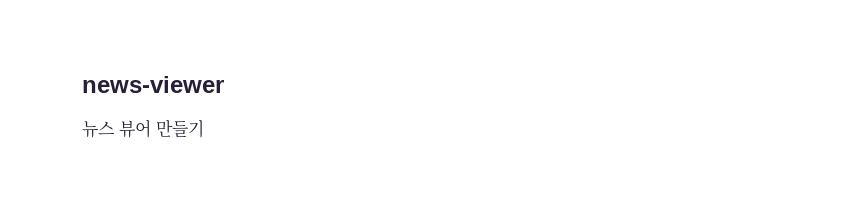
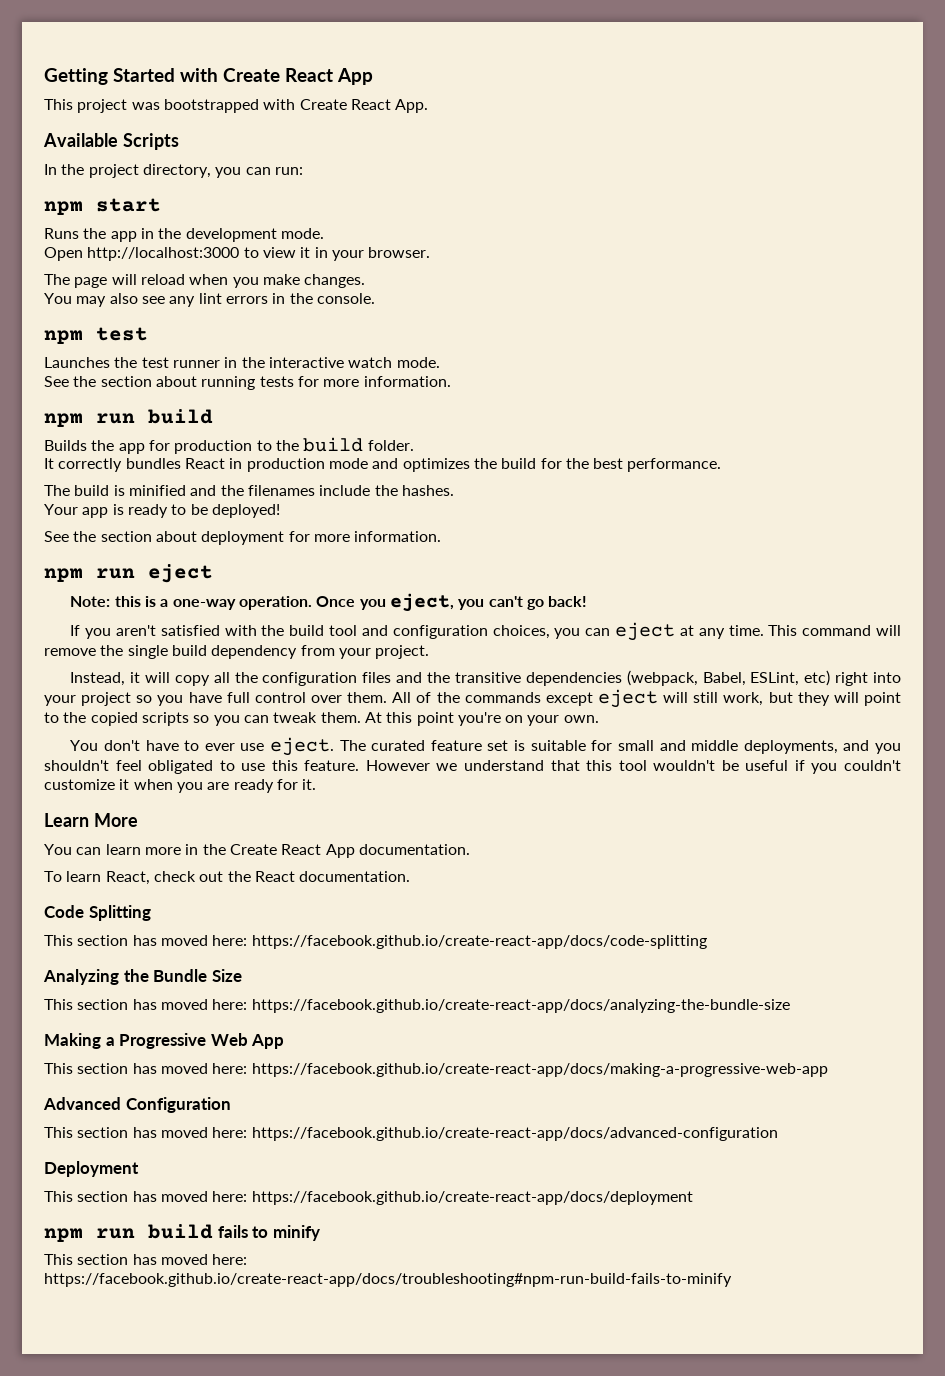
[82,76,224,93] [82,119,204,138] news-viewer // 뉴스 뷰어 만들기 -> [44,68,373,85] [44,99,429,113] [43,133,179,150] [44,164,303,178] [44,198,161,215] [44,228,324,242] [44,247,431,261] [44,274,366,288] [44,293,375,307] [44,327,148,344] [44,357,440,368] [44,376,451,390] [44,409,213,427] [44,437,414,454] [44,458,722,472] [44,485,454,496] [44,504,280,518] [44,531,442,545] [44,564,213,583] [70,593,588,612] [70,622,902,641] [44,645,430,659] [70,670,902,686] [44,689,901,708] [44,712,599,726] [70,737,902,756] [44,760,901,774] [44,779,317,793] [44,813,138,827] [44,844,470,858] [44,871,411,885] [44,905,151,921] [44,935,707,949] [43,969,242,985] [44,999,790,1013] [44,1033,285,1049] [44,1063,828,1077] [43,1097,231,1113] [44,1127,778,1141] [44,1161,139,1177] [44,1191,693,1205] [44,1224,320,1242] [44,1254,248,1265] [44,1273,732,1287] Getting Started with Create React App // This project was bootstrapped with Create React App. // Available Scripts // In the project directory, you can run: // npm start // Runs the app in the development mode. // Open http://localhost:3000 to view it in your browser. // The page will reload when you make changes. // You may also see any lint errors in the console. // npm test // Launches the test runner in the interactive watch mode. // See the section about running tests for more information. // npm run build // Builds the app for production to the build folder. // It correctly bundles React in production mode and optimizes the build for the best performance. // The build is minified and the filenames include the hashes. // Your app is ready to be deployed! // See the section about deployment for more information. // npm run eject // Note: this is a one-way operation. Once you eject, you can't go back! // If you aren't satisfied with the build tool and configuration choices, you can eject at any time. This command will remove the single build dependency from your project. // Instead, it will copy all the configuration files and the transitive dependencies (webpack, Babel, ESLint, etc) right into your project so you have full control over them. All of the commands except eject will still work, but they will point to the copied scripts so you can tweak them. At this point you're on your own. // You don't have to ever use eject. The curated feature set is suitable for small and middle deployments, and you shouldn't feel obligated to use this feature. However we understand that this tool wouldn't be useful if you couldn't customize it when you are ready for it. // Learn More // You can learn more in the Create React App documentation. // To learn React, check out the React documentation. // Code Splitting // This section has moved here: https://facebook.github.io/create-react-app/docs/code-splitting // Analyzing the Bundle Size // This section has moved here: https://facebook.github.io/create-react-app/docs/analyzing-the-bundle-size // Making a Progressive Web App // This section has moved here: https://facebook.github.io/create-react-app/docs/making-a-progressive-web-app // Advanced Configuration // This section has moved here: https://facebook.github.io/create-react-app/docs/advanced-configuration // Deployment // This section has moved here: https://facebook.github.io/create-react-app/docs/deployment // npm run build fails to minify // This section has moved here: https://facebook.github.io/create-react-app/docs/troubleshooting#npm-run-build-fails-to-minify

